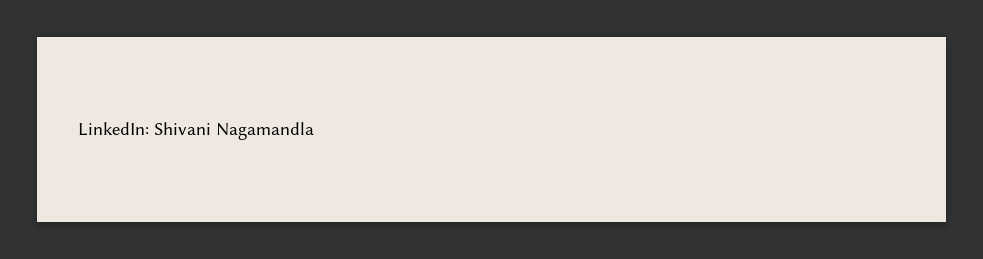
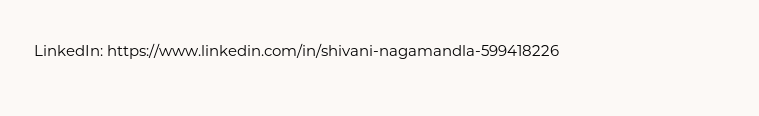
[154,122,314,140] Shivani Nagamandla -> [107,43,560,59] https://www.linkedin.com/in/shivani-nagamandla-599418226

